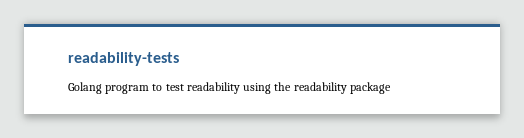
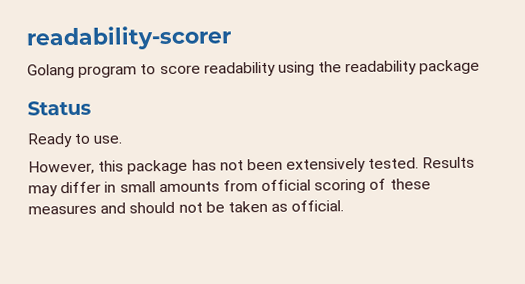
[68,52,179,66] readability-tests -> [26,25,232,51] readability-scorer
[165,84,184,91] test -> [159,64,201,75] score
(391, 88) none -> [27,100,91,116] [27,132,124,148] [28,156,476,175] [28,178,431,197] [28,200,345,215] // Status // Ready to use. // However, this package has not been extensively tested. Results may differ in small amounts from official scoring of these measures and should not be taken as official.

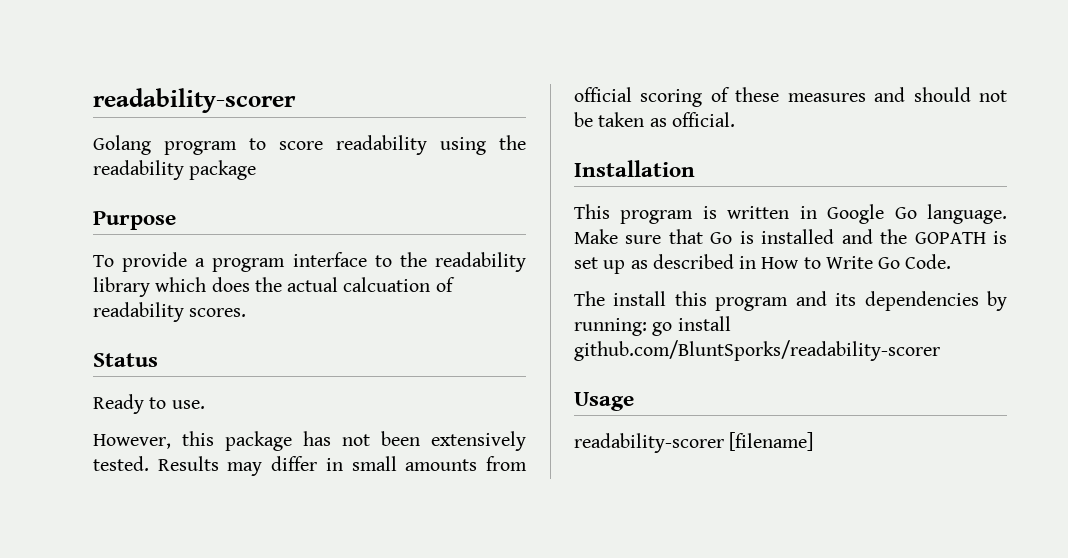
(481, 67) none -> [93,211,176,230] [93,252,526,272] [93,277,455,297] [93,302,247,322] // Purpose // To provide a program interface to the readability library which does the actual calcuation of readability scores.
(345, 206) none -> [574,160,695,177] [574,204,1007,224] [574,229,1008,244] [574,254,952,274] [574,291,1007,311] [574,316,731,336] [574,340,940,361] [574,392,634,411] [574,432,814,453] // Installation // This program is written in Google Go language. Make sure that Go is installed and the GOPATH is set up as described in How to Write Go Code. // The install this program and its dependencies by running: go install github.com/BluntSporks/readability-scorer // Usage // readability-scorer [filename]

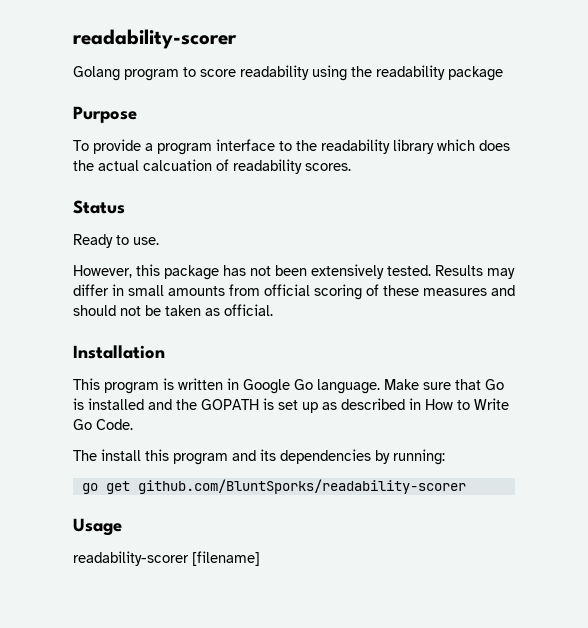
[652,316,731,336] go install -> [81,481,130,494] // go get

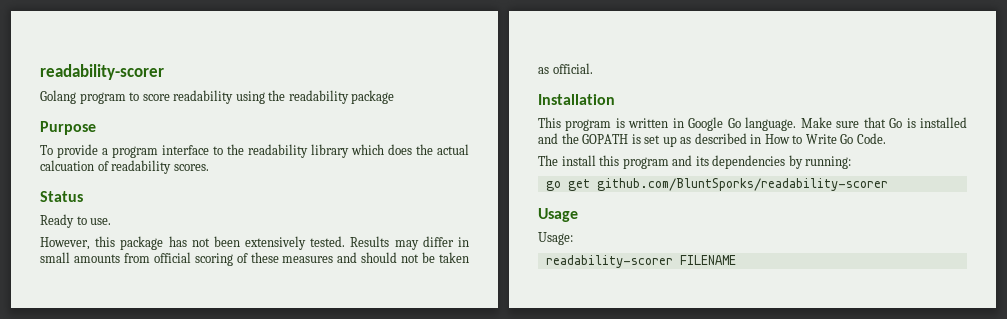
[73,551,260,566] // readability-scorer [filename] -> [538,232,573,245] [545,255,736,268] // Usage: // readability-scorer FILENAME

